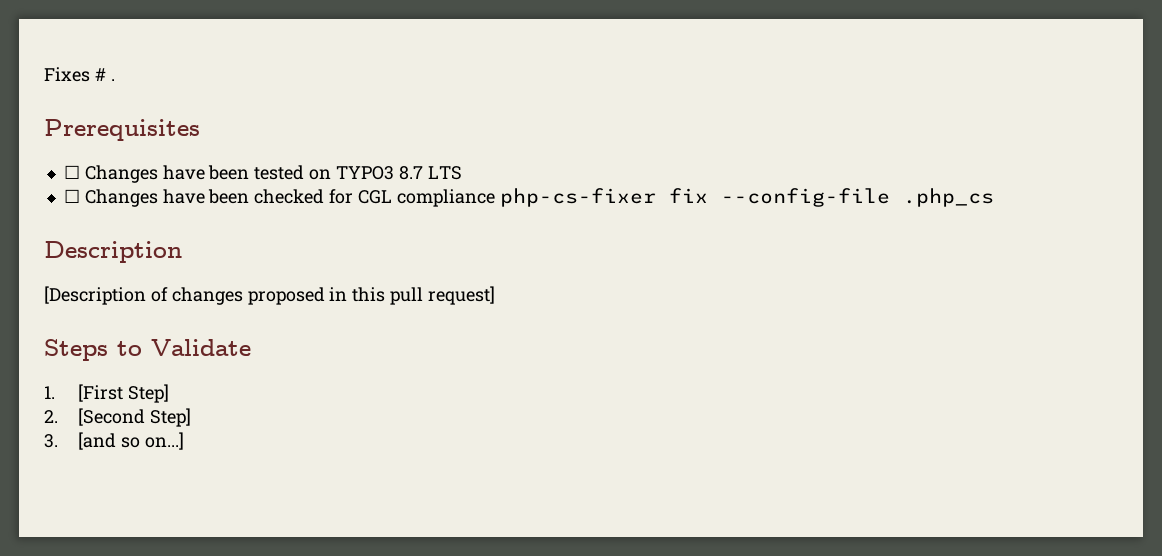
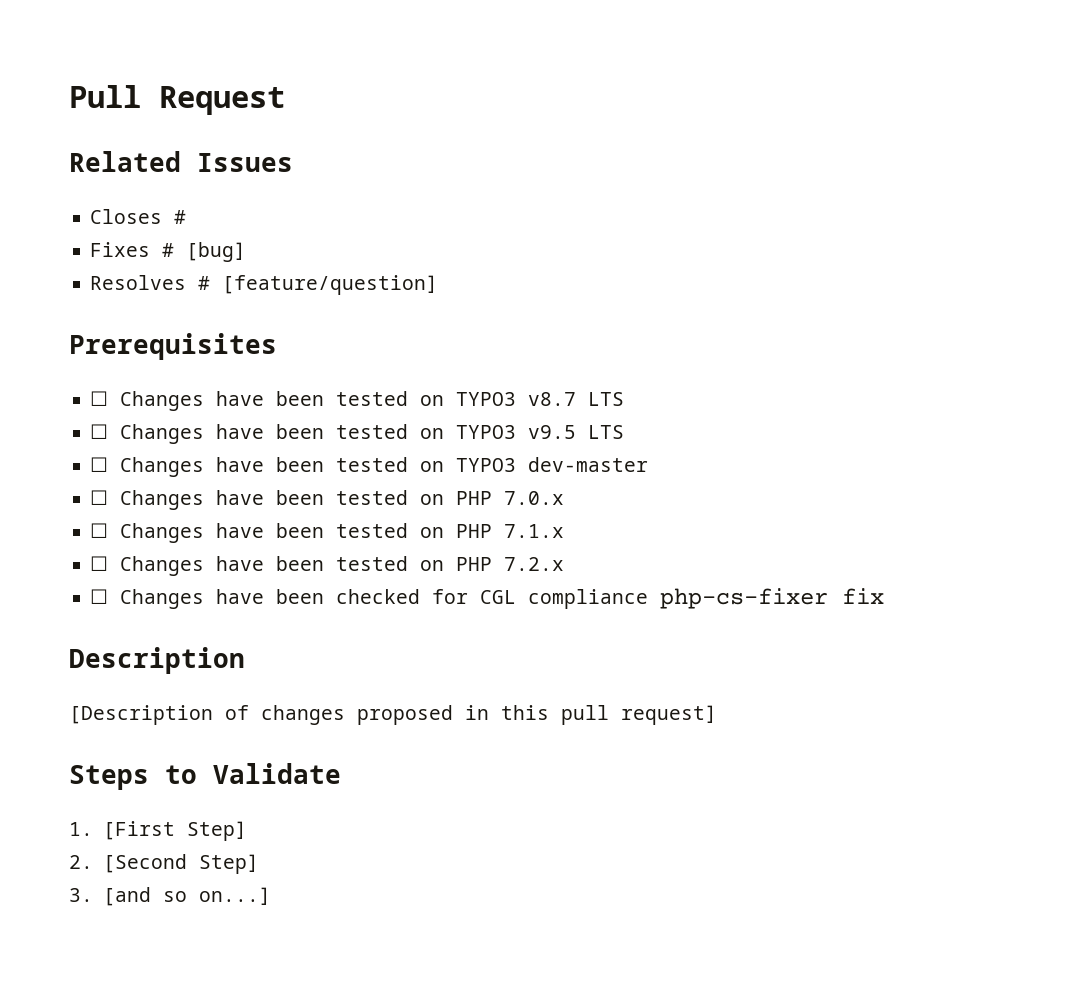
[44,67,115,82] Fixes # . -> [69,85,285,115] [69,151,293,172] [90,209,187,224] [90,242,247,262] [90,275,439,295] Pull Request // Related Issues // Closes # // Fixes # [bug] // Resolves # [feature/question]
[398,166,462,180] 8.7 LTS -> [528,392,625,406] [90,424,625,444] [90,457,649,477] [90,490,565,510] [90,523,565,543] [90,556,565,576] v8.7 LTS // ☐ Changes have been tested on TYPO3 v9.5 LTS // ☐ Changes have been tested on TYPO3 dev-master // ☐ Changes have been tested on PHP 7.0.x // ☐ Changes have been tested on PHP 7.1.x // ☐ Changes have been tested on PHP 7.2.x
[720,188,994,207] --config-file .php_cs -> (885, 596) none

